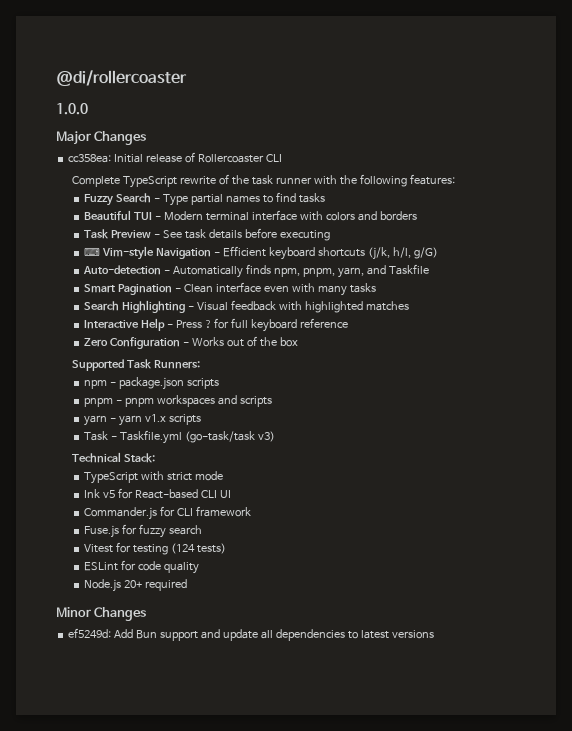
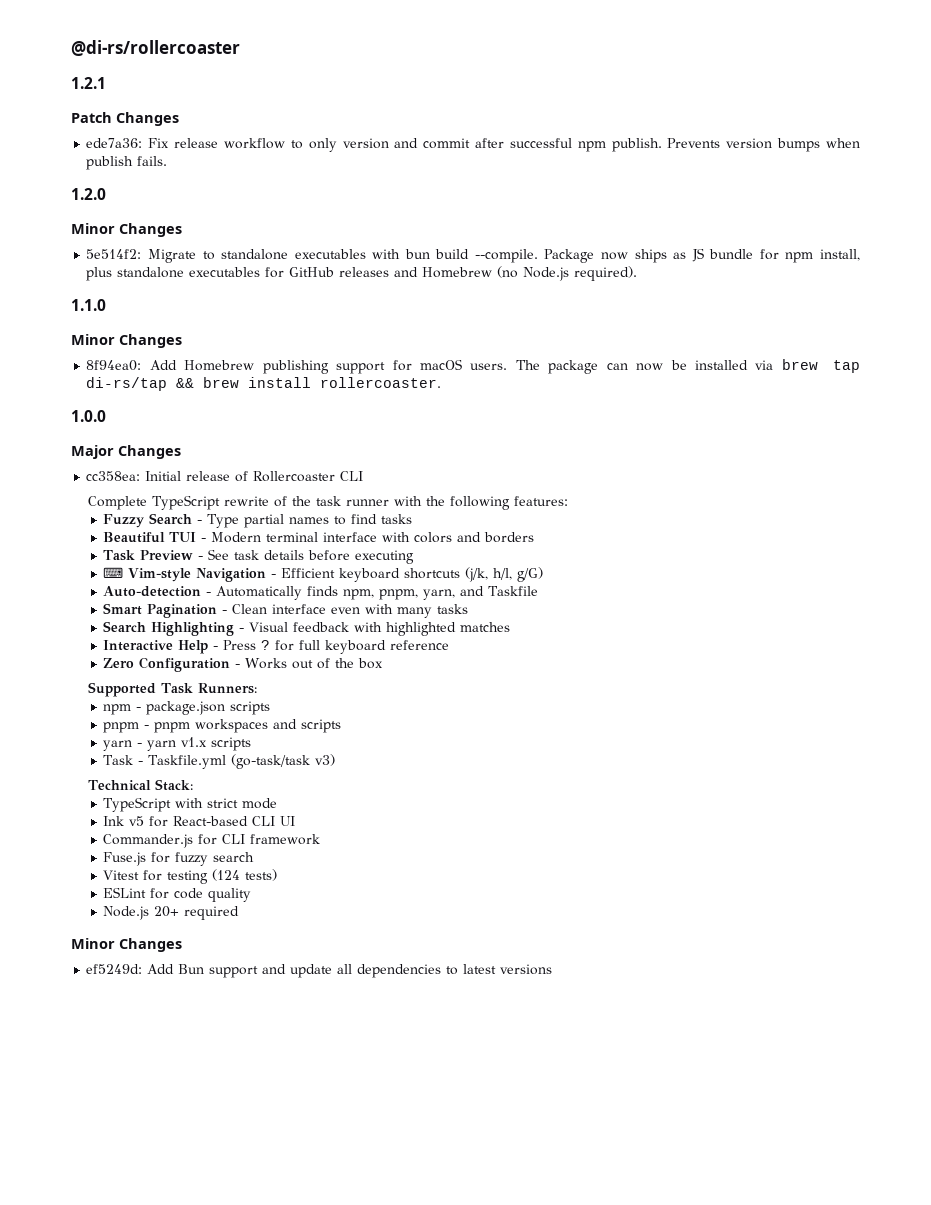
[56,70,187,86] @di/rollercoaster -> [71,40,240,56] [71,77,106,89] [71,112,179,126] [86,138,861,152] [86,156,168,170] [71,188,106,200] [71,223,182,237] [86,248,861,263] [86,266,638,281] [71,299,106,311] [71,334,182,348] [86,359,861,374] [86,377,442,391] @di-rs/rollercoaster // 1.2.1 // Patch Changes // ede7a36: Fix release workflow to only version and commit after successful npm publish. Prevents version bumps when publish fails. // 1.2.0 // Minor Changes // 5e514f2: Migrate to standalone executables with bun build --compile. Package now ships as JS bundle for npm install, plus standalone executables for GitHub releases and Homebrew (no Node.js required). // 1.1.0 // Minor Changes // 8f94ea0: Add Homebrew publishing support for macOS users. The package can now be installed via brew tap di-rs/tap && brew install rollercoaster.

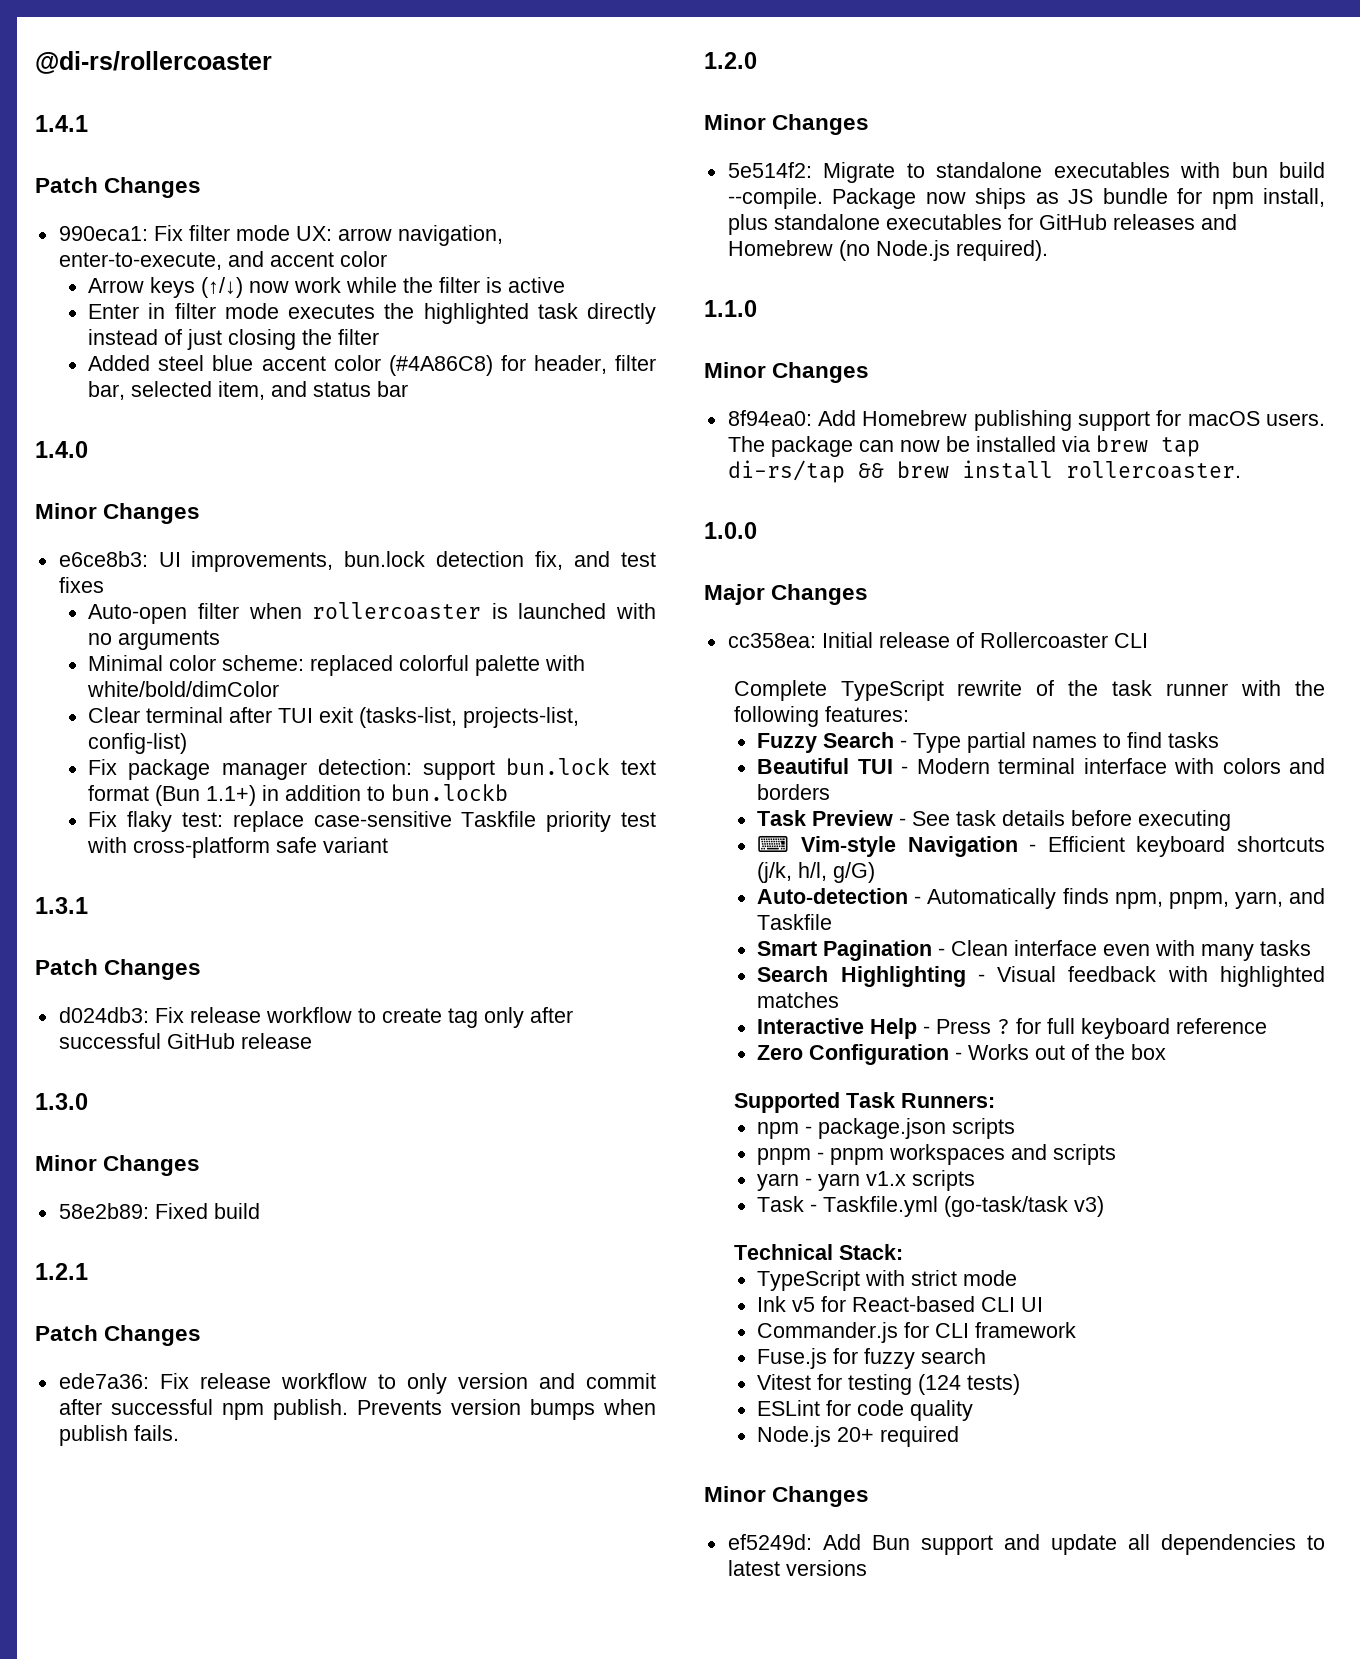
(240, 48) none -> [35,115,88,132] [35,177,202,198] [58,225,503,246] [58,251,387,270] [88,277,566,298] [88,303,656,324] [88,329,380,350] [88,355,656,376] [88,381,409,400] [35,441,88,458] [35,503,201,524] [58,551,656,572] [58,577,104,593] [88,602,656,624] [88,630,221,650] [88,655,586,676] [87,681,280,697] [88,707,580,728] [88,733,188,754] [88,758,656,780] [88,784,509,806] [88,811,656,832] [87,837,389,858] [35,897,88,914] [35,959,202,980] [58,1007,573,1028] [58,1033,312,1049] [35,1093,88,1110] [35,1155,201,1176] [58,1203,260,1219] // 1.4.1 // Patch Changes // 990eca1: Fix filter mode UX: arrow navigation, enter-to-execute, and accent color // Arrow keys (↑/↓) now work while the filter is active // Enter in filter mode executes the highlighted task directly instead of just closing the filter // Added steel blue accent color (#4A86C8) for header, filter bar, selected item, and status bar // 1.4.0 // Minor Changes // e6ce8b3: UI improvements, bun.lock detection fix, and test fixes // Auto-open filter when rollercoaster is launched with no arguments // Minimal color scheme: replaced colorful palette with white/bold/dimColor // Clear terminal after TUI exit (tasks-list, projects-list, config-list) // Fix package manager detection: support bun.lock text format (Bun 1.1+) in addition to bun.lockb // Fix flaky test: replace case-sensitive Taskfile priority test with cross-platform safe variant // 1.3.1 // Patch Changes // d024db3: Fix release workflow to create tag only after successful GitHub release // 1.3.0 // Minor Changes // 58e2b89: Fixed build

